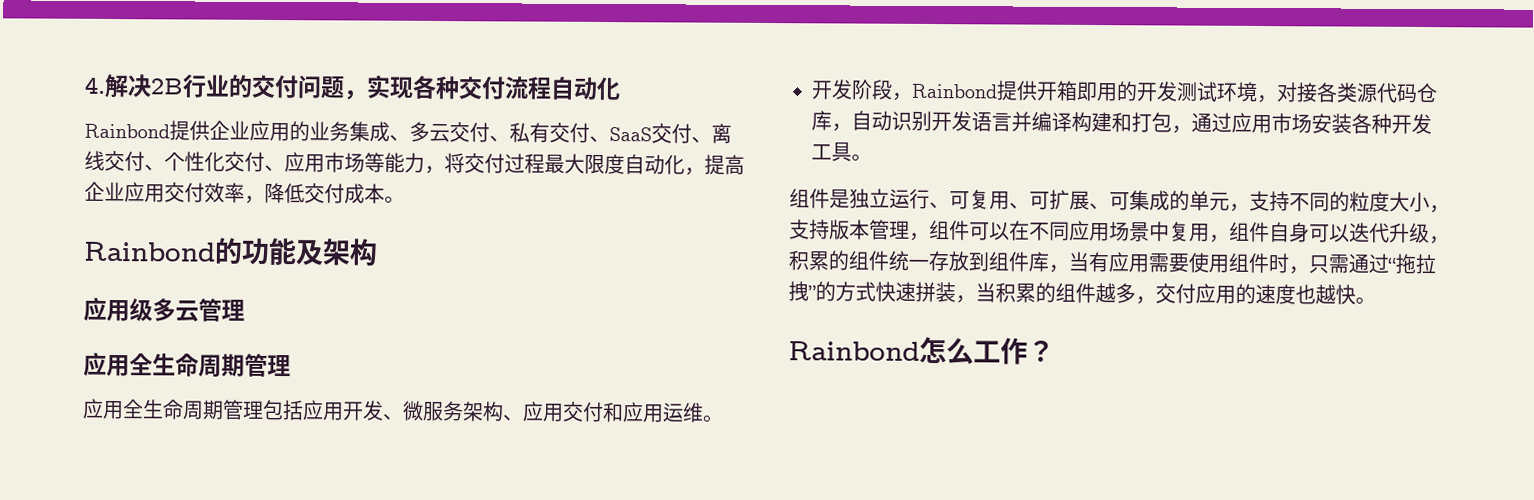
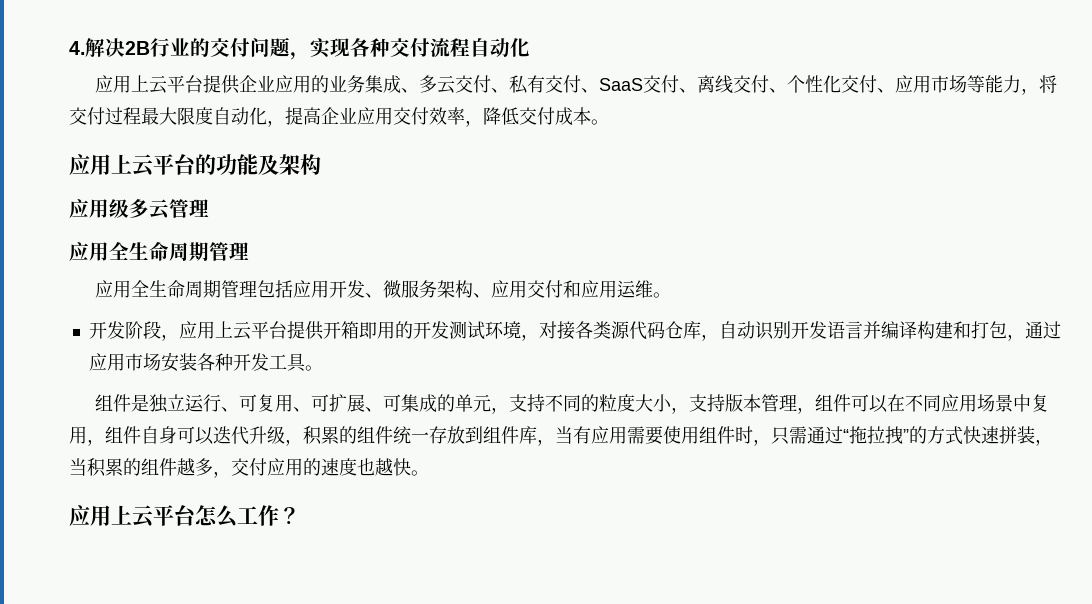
[84,123,170,139] Rainbond -> [94,75,203,94] 应用上云平台
[83,241,216,262] Rainbond -> [69,154,196,177] 应用上云平台
[911,83,998,99] Rainbond -> [178,321,287,340] 应用上云平台
[788,341,920,361] Rainbond -> [69,505,196,528] 应用上云平台

